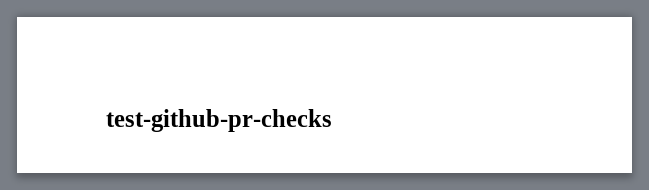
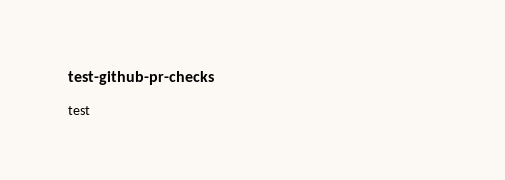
(332, 120) none -> [68,106,90,115] // test

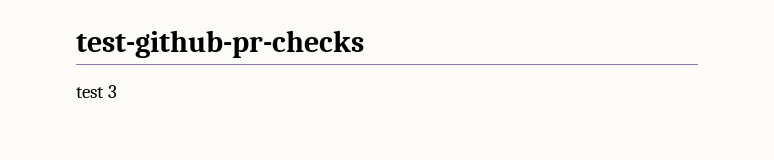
(90, 110) none -> [108,85,118,98] 3

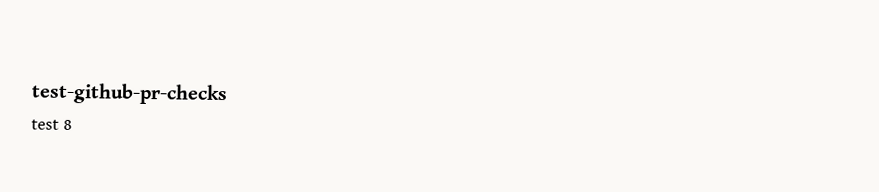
[108,85,118,98] 3 -> [62,119,72,130] 8

